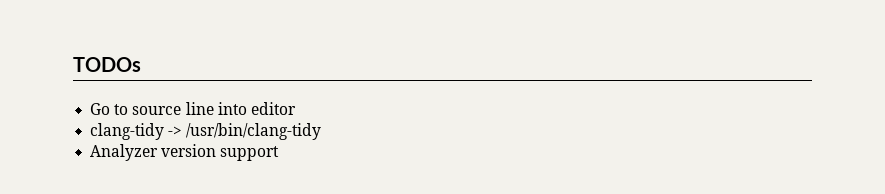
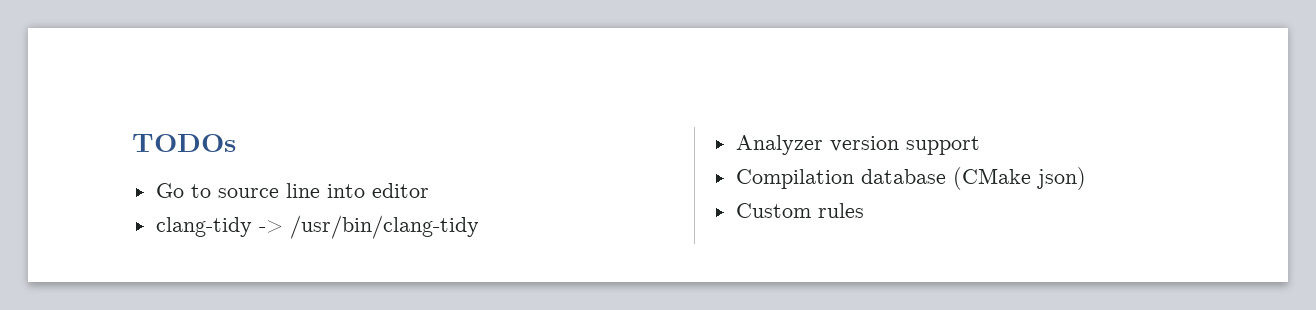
(280, 153) none -> [735,167,1086,190] [735,203,864,218] // Compilation database (CMake json) // Custom rules

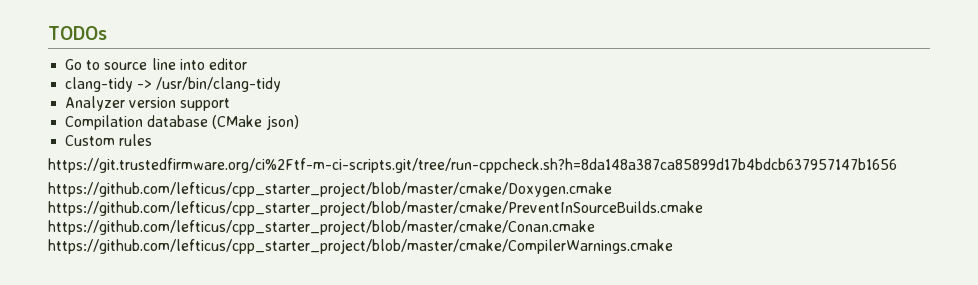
(864, 210) none -> [48,158,897,173] [48,182,612,197] [48,201,703,216] [48,220,595,235] [48,239,673,254] // https://git.trustedfirmware.org/ci%2Ftf-m-ci-scripts.git/tree/run-cppcheck.sh?h=8da148a387ca85899d17b4bdcb637957147b1656 // https://github.com/lefticus/cpp_starter_project/blob/master/cmake/Doxygen.cmake https://github.com/lefticus/cpp_starter_project/blob/master/cmake/PreventInSourceBuilds.cmake https://github.com/lefticus/cpp_starter_project/blob/master/cmake/Conan.cmake https://github.com/lefticus/cpp_starter_project/blob/master/cmake/CompilerWarnings.cmake

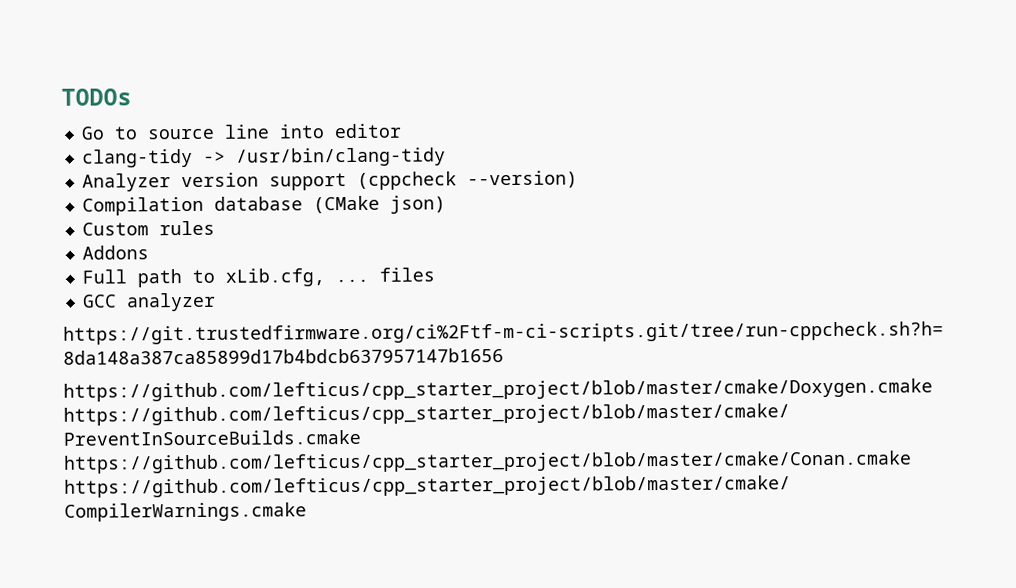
(231, 104) none -> [356,170,578,190] (cppcheck --version)
(153, 140) none -> [81,245,149,260] [81,267,435,288] [81,292,216,312] // Addons // Full path to xLib.cfg, ... files // GCC analyzer

